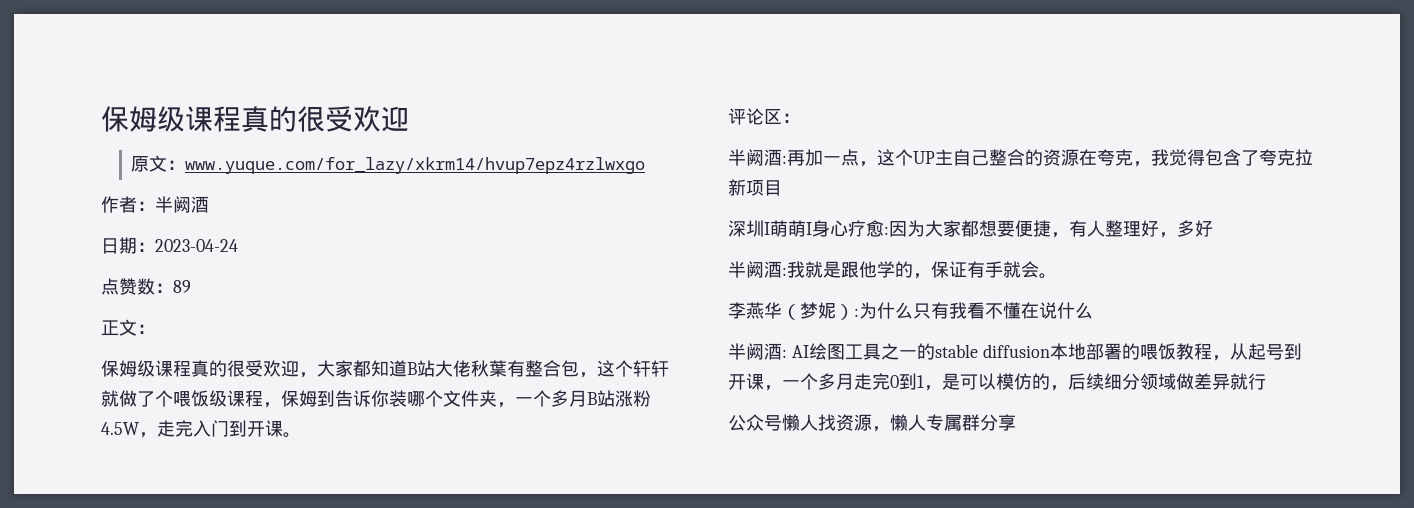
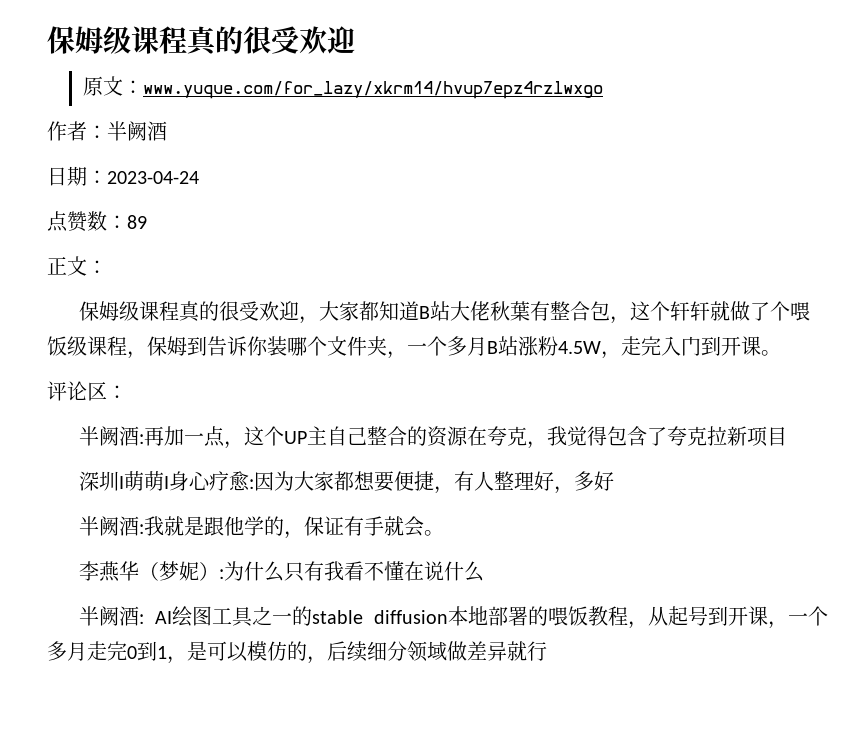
[728,414,1016,432] // 公众号懒人找资源，懒人专属群分享 -> (547, 651) none

